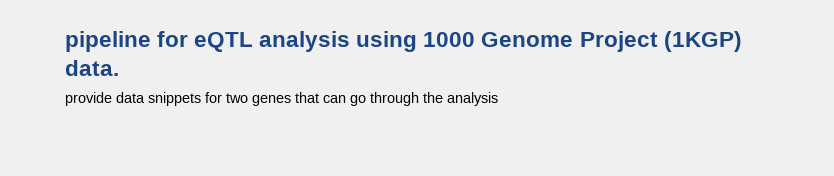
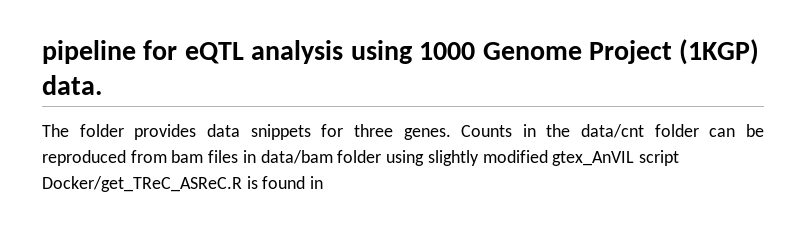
[65,92,498,106] provide data snippets for two genes that can go through the analysis -> [42,124,764,140] [42,150,679,166] [42,176,324,192] The folder provides data snippets for three genes. Counts in the data/cnt folder can be reproduced from bam files in data/bam folder using slightly modified gtex_AnVIL script Docker/get_TReC_ASReC.R is found in

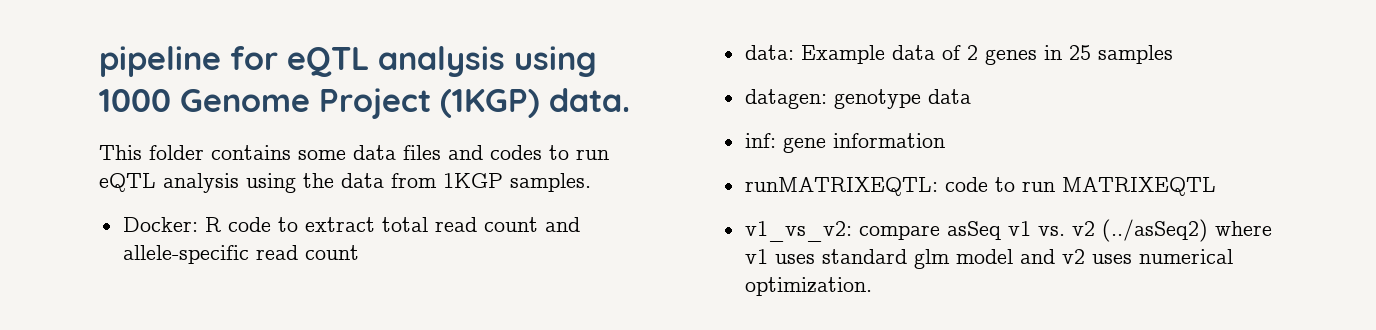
[42,124,764,140] [42,150,679,166] [42,176,324,192] The folder provides data snippets for three genes. Counts in the data/cnt folder can be reproduced from bam files in data/bam folder using slightly modified gtex_AnVIL script Docker/get_TReC_ASReC.R is found in -> [99,145,609,160] [99,173,591,193] [122,217,580,232] [122,245,359,264] [744,45,1173,65] [744,89,971,109] [744,133,945,153] [744,177,1216,196] [744,219,1272,242] [744,249,1233,269] [744,277,872,296] This folder contains some data files and codes to run eQTL analysis using the data from 1KGP samples. // Docker: R code to extract total read count and allele-specific read count // data: Example data of 2 genes in 25 samples // datagen: genotype data // inf: gene information // runMATRIXEQTL: code to run MATRIXEQTL // v1_vs_v2: compare asSeq v1 vs. v2 (../asSeq2) where v1 uses standard glm model and v2 uses numerical optimization.

